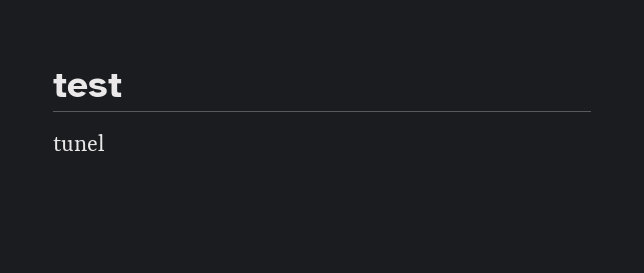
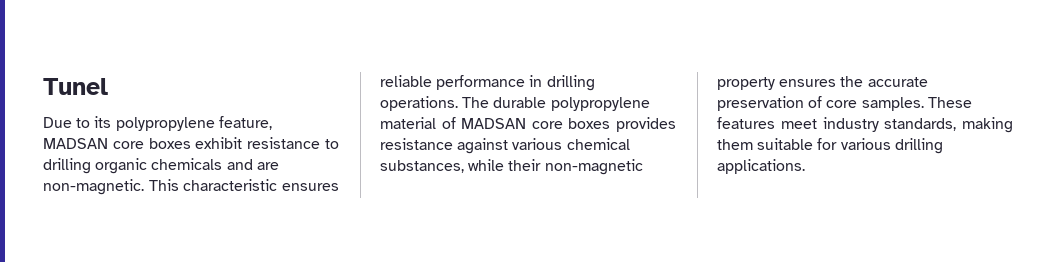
[53,74,122,97] [53,134,105,151] test // tunel -> [43,78,108,95] [43,116,272,131] [43,137,340,149] [43,158,279,174] [43,179,339,195] [380,75,595,91] [380,96,650,111] [380,117,676,132] [380,138,630,154] [380,159,643,175] [717,76,928,90] [717,96,972,111] [717,117,1013,133] [717,138,943,154] [717,159,805,174] Tunel // Due to its polypropylene feature, MADSAN core boxes exhibit resistance to drilling organic chemicals and are non-magnetic. This characteristic ensures reliable performance in drilling operations. The durable polypropylene material of MADSAN core boxes provides resistance against various chemical substances, while their non-magnetic property ensures the accurate preservation of core samples. These features meet industry standards, making them suitable for various drilling applications.

